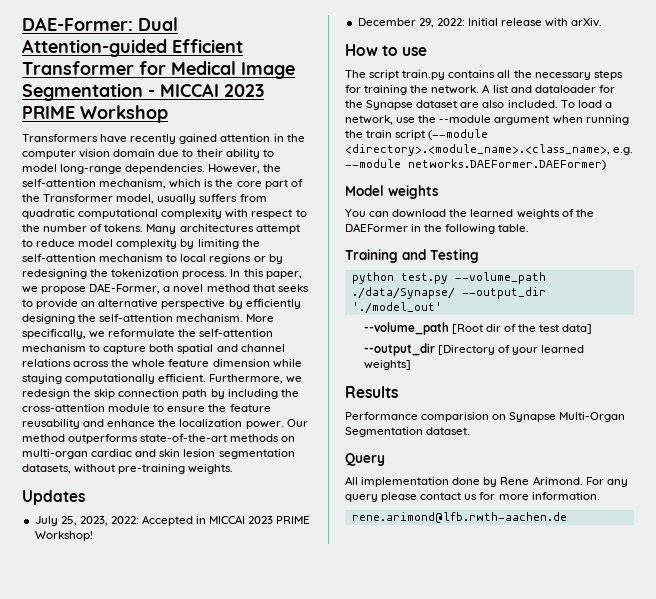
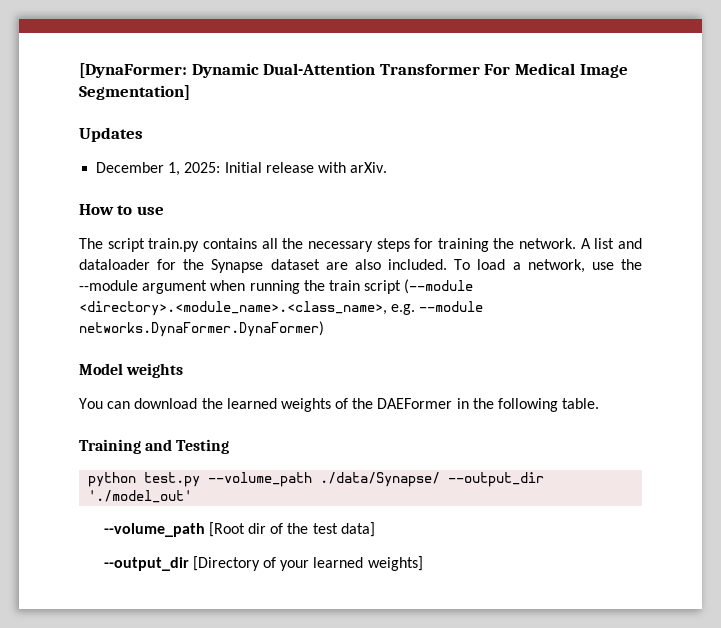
[22,17,178,31] [22,39,243,57] [22,61,295,79] [22,83,264,101] [22,105,168,123] [22,134,305,144] [22,149,274,159] [22,164,282,174] [22,179,303,189] [22,194,267,204] [22,209,307,219] [22,224,300,234] [22,239,260,249] [22,254,283,264] [22,269,302,279] [22,283,309,294] [22,299,301,309] [22,314,275,324] [22,329,274,339] [22,344,285,354] [22,359,302,368] [22,374,303,384] [22,389,299,399] [22,404,271,412] [22,419,308,429] [22,434,296,444] [22,449,295,459] [22,464,234,474] [22,490,85,505] [34,515,311,526] [34,531,93,541] DAE-Former: Dual Attention-guided Efficient Transformer for Medical Image Segmentation - MICCAI 2023 PRIME Workshop // Transformers have recently gained attention in the computer vision domain due to their ability to model long-range dependencies. However, the self-attention mechanism, which is the core part of the Transformer model, usually suffers from quadratic computational complexity with respect to the number of tokens. Many architectures attempt to reduce model complexity by limiting the self-attention mechanism to local regions or by redesigning the tokenization process. In this paper, we propose DAE-Former, a novel method that seeks to provide an alternative perspective by efficiently designing the self-attention mechanism. More specifically, we reformulate the self-attention mechanism to capture both spatial and channel relations across the whole feature dimension while staying computationally efficient. Furthermore, we redesign the skip connection path by including the cross-attention module to ensure the feature reusability and enhance the localization power. Our method outperforms state-of-the-art methods on multi-organ cardiac and skin lesion segmentation datasets, without pre-training weights. // Updates // July 25, 2023, 2022: Accepted in MICCAI 2023 PRIME Workshop! -> [79,63,628,78] [79,85,190,100] [79,127,143,142] [DynaFormer: Dynamic Dual-Attention Transformer For Medical Image Segmentation] // Updates
[418,18,465,28] 29, 2022: -> [168,162,221,176] 1, 2025:
[408,159,606,170] networks.DAEFormer.DAEFormer) -> [79,321,324,337] networks.DynaFormer.DynaFormer)
[345,386,398,398] [345,412,626,422] [345,427,471,437] [345,453,385,466] [345,476,628,487] [345,492,600,502] [351,512,567,523] // Results // Performance comparision on Synapse Multi-Organ Segmentation dataset. // Query // All implementation done by Rene Arimond. For any query please contact us for more information. // rene.arimond@lfb.rwth-aachen.de -> (423, 563) none

